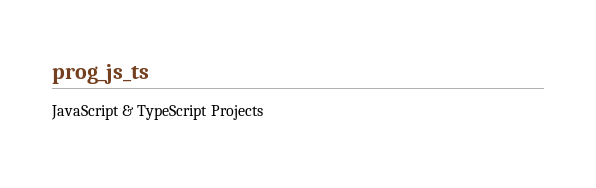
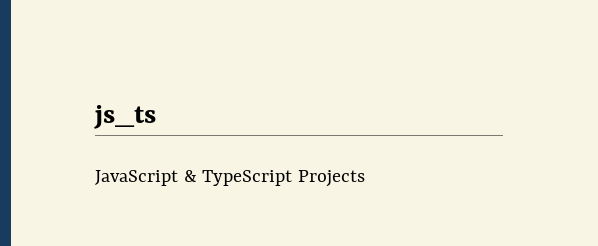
[52,64,149,84] prog_js_ts -> [94,105,156,129] js_ts

